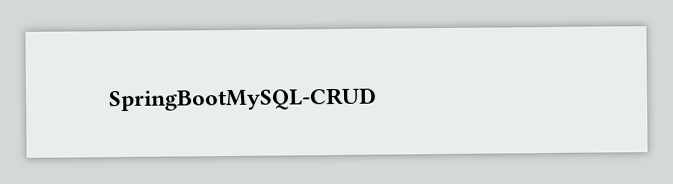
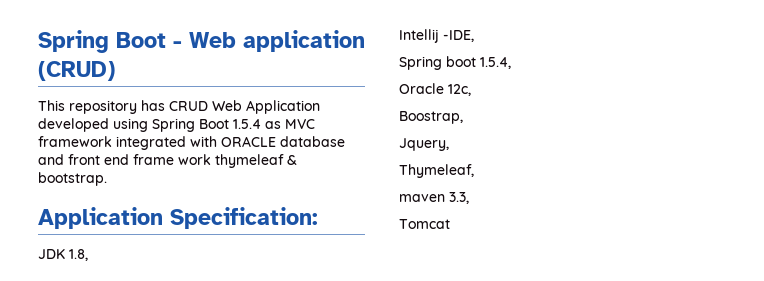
[108,87,377,112] SpringBootMySQL-CRUD -> [38,30,365,53] [38,61,115,81] [38,100,320,114] [38,118,315,132] [38,136,345,150] [38,154,297,168] [38,172,107,186] [38,207,318,229] [38,249,88,261] [399,29,474,43] [399,56,511,70] [399,83,471,96] [399,111,463,124] [399,138,449,151] [399,164,474,178] [399,192,469,204] [399,219,450,229] Spring Boot - Web application (CRUD) // This repository has CRUD Web Application developed using Spring Boot 1.5.4 as MVC framework integrated with ORACLE database and front end frame work thymeleaf & bootstrap. // Application Specification: // JDK 1.8, // Intellij -IDE, // Spring boot 1.5.4, // Oracle 12c, // Boostrap, // Jquery, // Thymeleaf, // maven 3.3, // Tomcat

